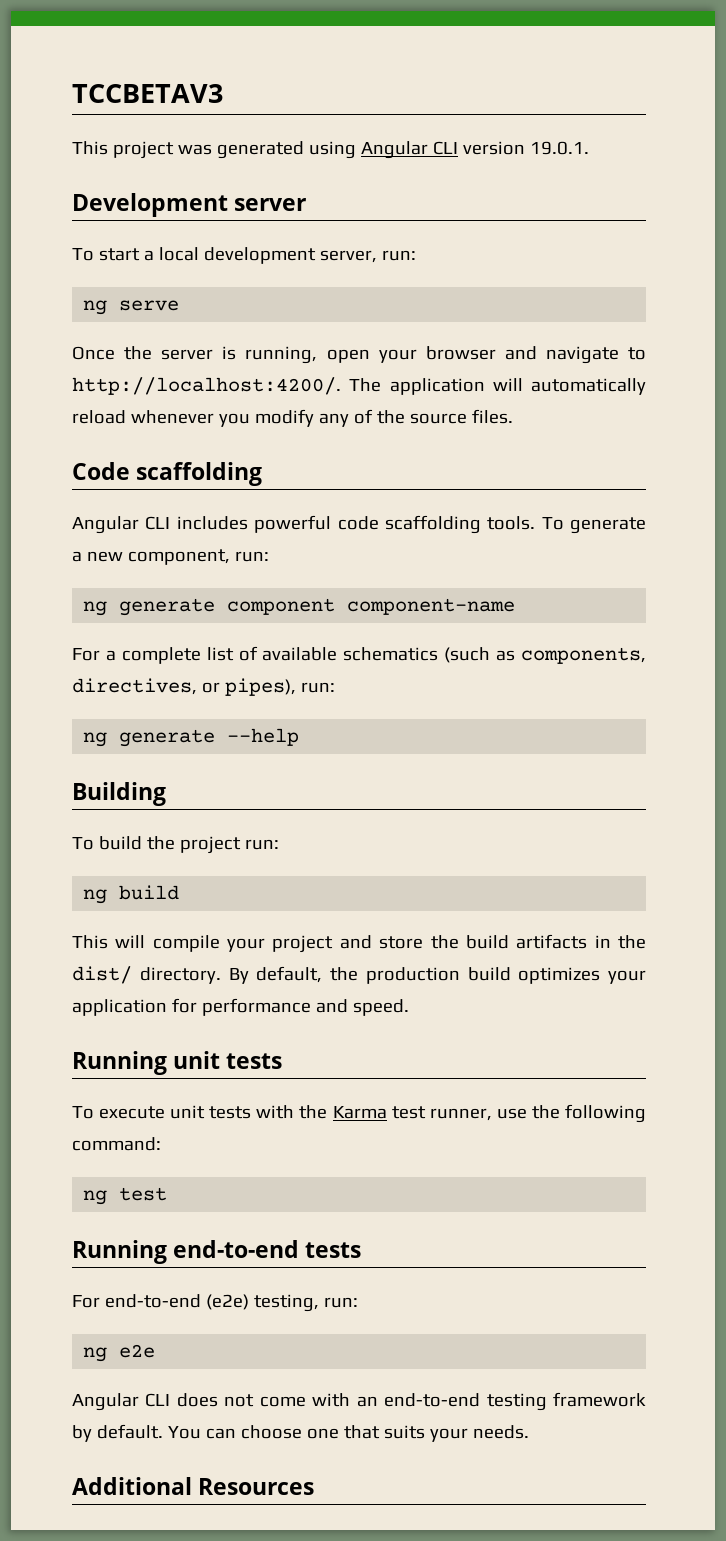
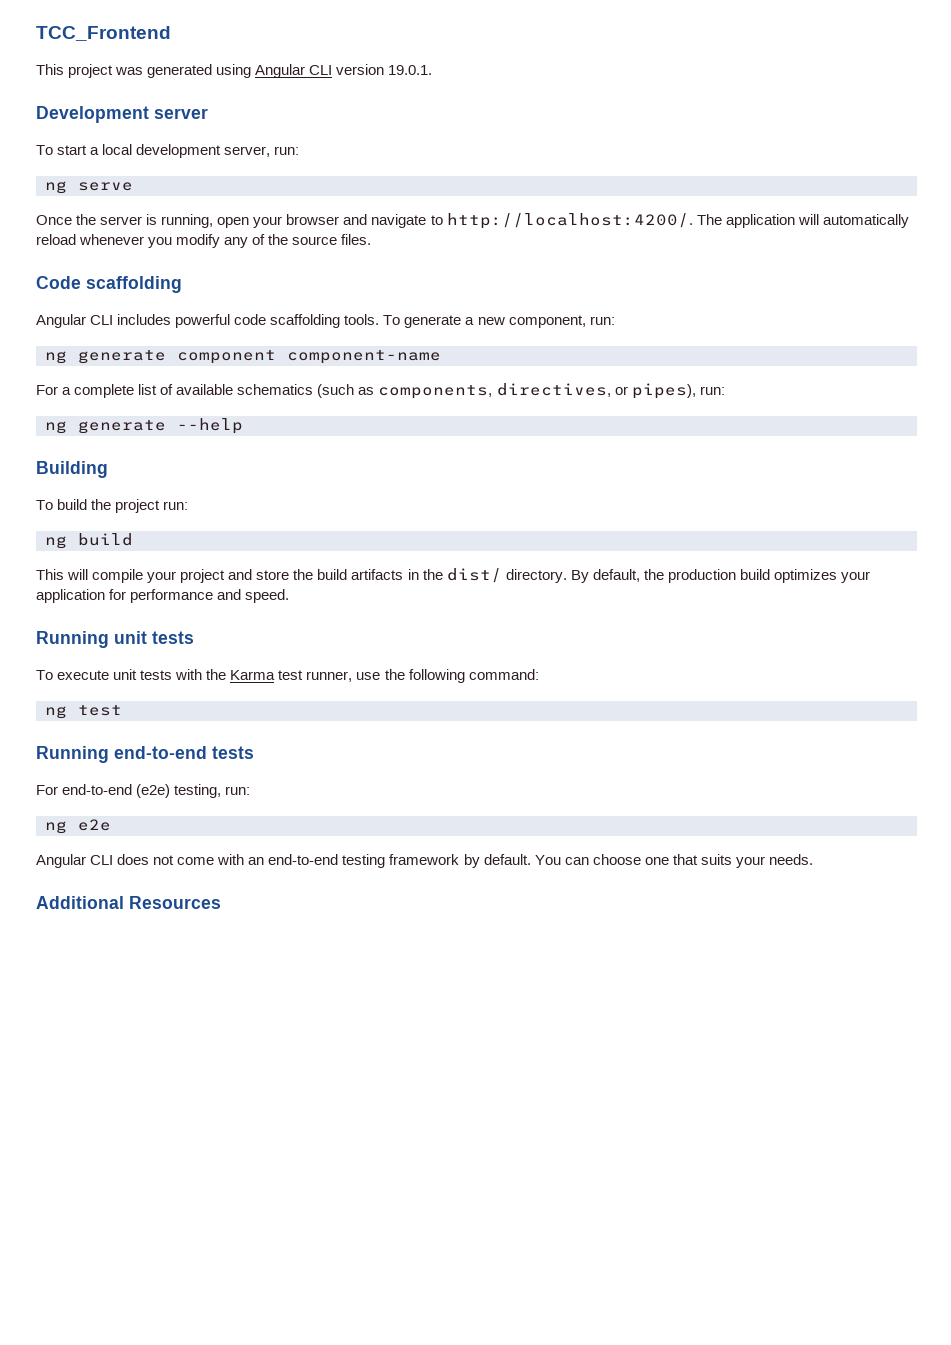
[72,84,223,103] TCCBETAV3 -> [36,26,171,41] TCC_Frontend

